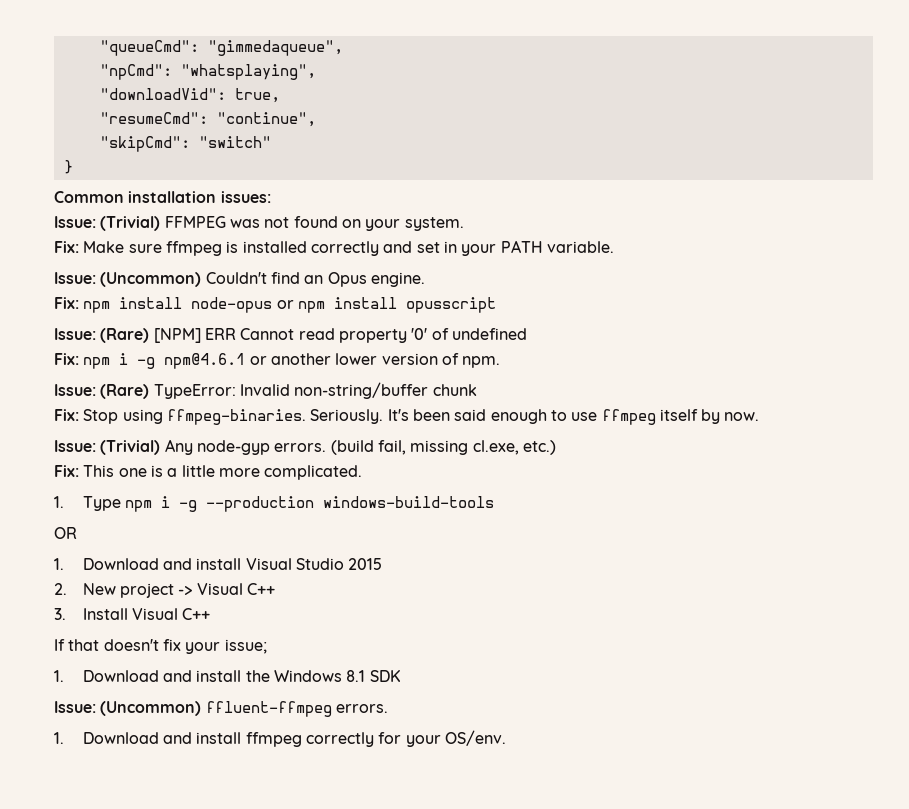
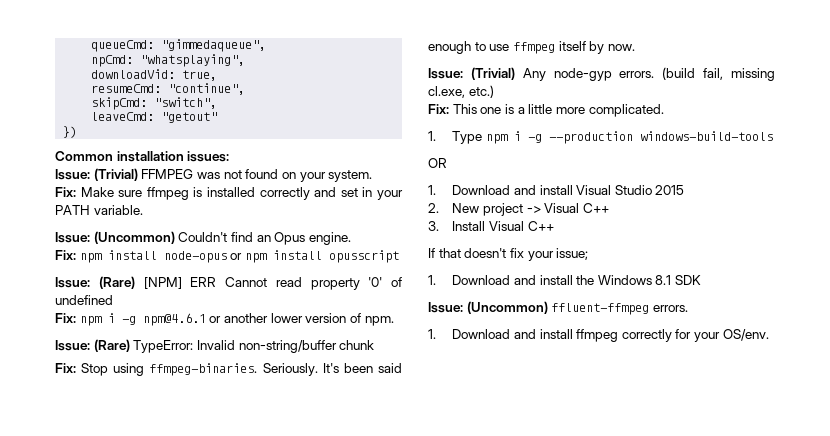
[99,40,199,56] "queueCmd": -> [91,40,155,52] queueCmd:
[99,64,172,80] "npCmd": -> [91,55,134,67] npCmd:
[99,88,226,100] "downloadVid": -> [91,69,176,79] downloadVid:
[99,112,208,124] "resumeCmd": -> [91,84,162,93] resumeCmd:
[99,136,271,152] [63,160,73,174] "skipCmd": "switch" // } -> [91,97,218,110] [91,112,218,123] [63,126,78,138] skipCmd: "switch", // leaveCmd: "getout" // })

